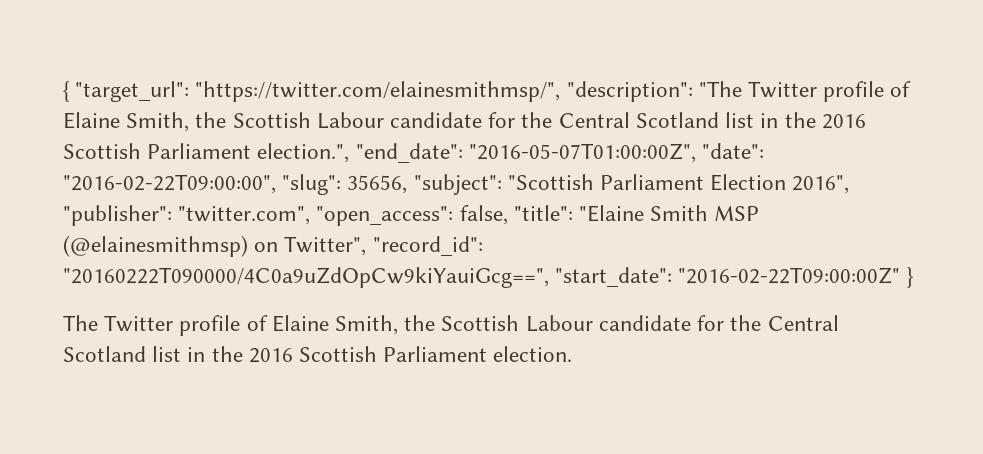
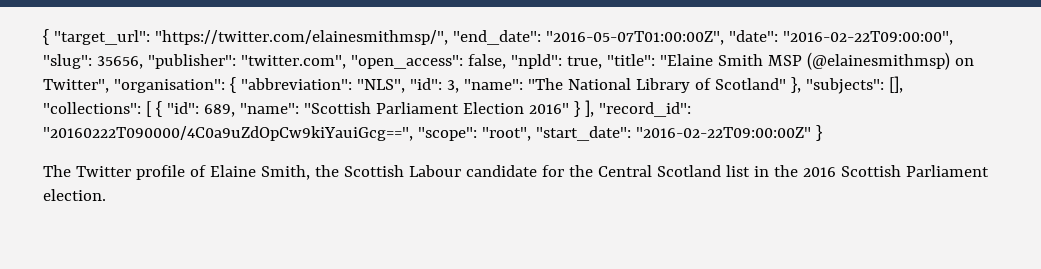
[566,81,912,102] [63,112,866,132] [63,143,350,163] "description": "The Twitter profile of Elaine Smith, the Scottish Labour candidate for the Central Scotland list in the 2016 Scottish Parliament election.", -> (448, 37) none
[413,174,850,195] "subject": "Scottish Parliament Election 2016", -> (143, 62) none
(508, 215) none -> [510,54,602,69] "npld": true,
[372,236,483,256] [63,267,549,288] "record_id": "20160222T090000/4C0a9uZdOpCw9kiYauiGcg==", -> [113,76,903,94] [43,100,691,117] [43,126,531,141] "organisation": { "abbreviation": "NLS", "id": 3, "name": "The National Library of Scotland" }, "subjects": [], "collections": [ { "id": 689, "name": "Scottish Parliament Election 2016" } ], "record_id": "20160222T090000/4C0a9uZdOpCw9kiYauiGcg==", "scope": "root",

